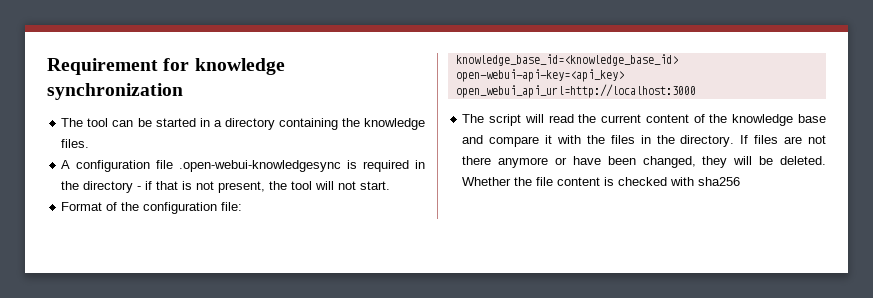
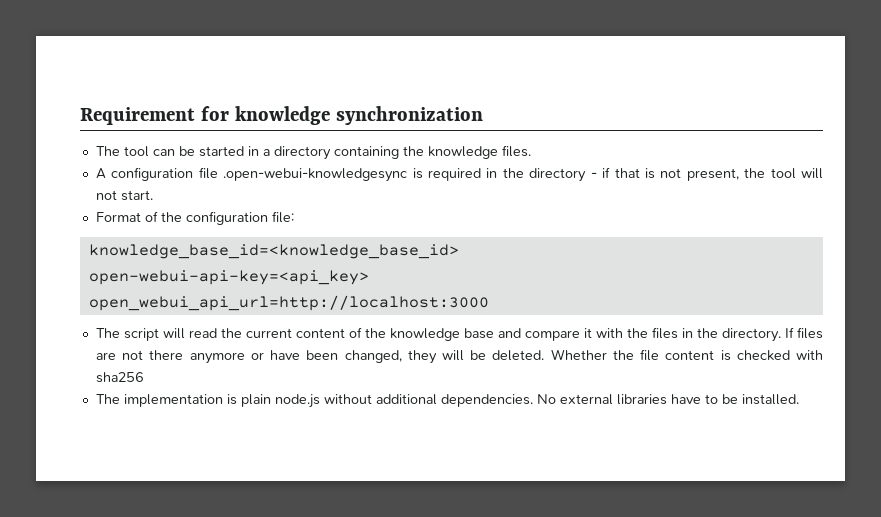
(741, 181) none -> [95,394,799,408] // The implementation is plain node.js without additional dependencies. No external libraries have to be installed.

